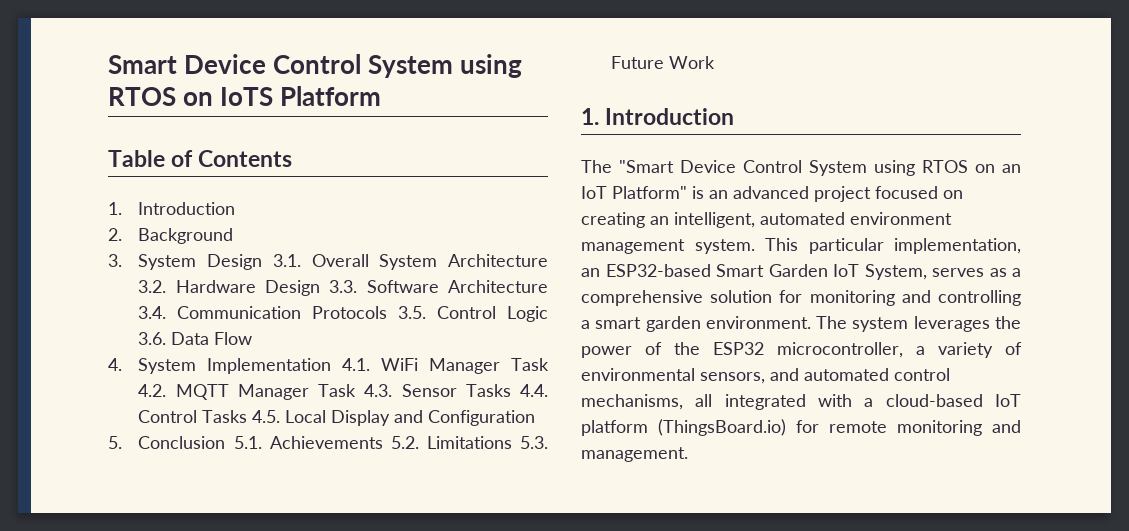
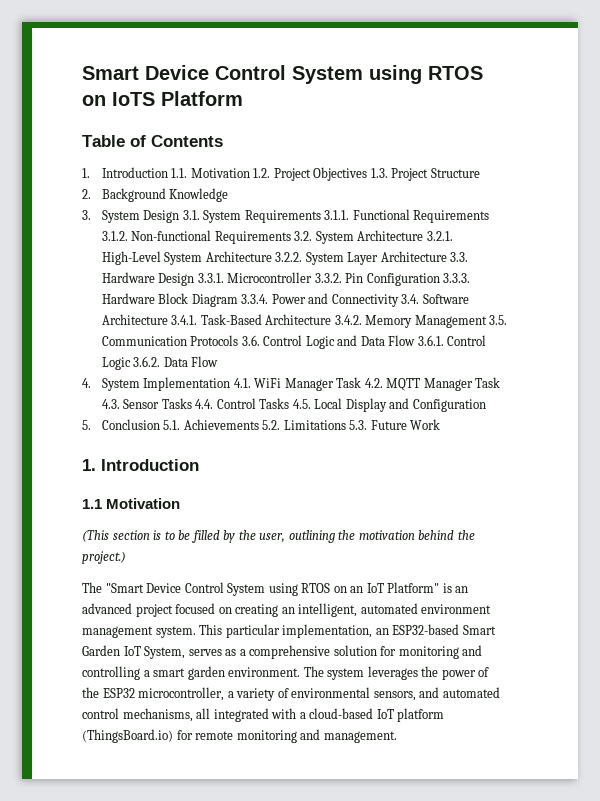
(236, 208) none -> [171,167,480,181] 1.1. Motivation 1.2. Project Objectives 1.3. Project Structure
(234, 236) none -> [169,188,229,202] Knowledge
[311,254,548,270] [138,280,548,296] [138,306,167,319] Overall System Architecture 3.2. Hardware Design 3.3. Software Architecture 3.4. -> [203,209,490,223] [101,230,453,244] [101,251,469,265] [101,272,471,286] [101,293,469,307] [101,314,508,328] System Requirements 3.1.1. Functional Requirements 3.1.2. Non-functional Requirements 3.2. System Architecture 3.2.1. High-Level System Architecture 3.2.2. System Layer Architecture 3.3. Hardware Design 3.3.1. Microcontroller 3.3.2. Pin Configuration 3.3.3. Hardware Block Diagram 3.3.4. Power and Connectivity 3.4. Software Architecture 3.4.1. Task-Based Architecture 3.4.2. Memory Management 3.5.
[398,306,548,322] [138,332,167,345] 3.5. Control Logic 3.6. -> [241,335,487,349] [101,356,161,370] 3.6. Control Logic and Data Flow 3.6.1. Control Logic 3.6.2.
(735, 116) none -> [82,498,181,509] [82,530,475,543] [82,551,126,564] // 1.1 Motivation // (This section is to be filled by the user, outlining the motivation behind the project.)

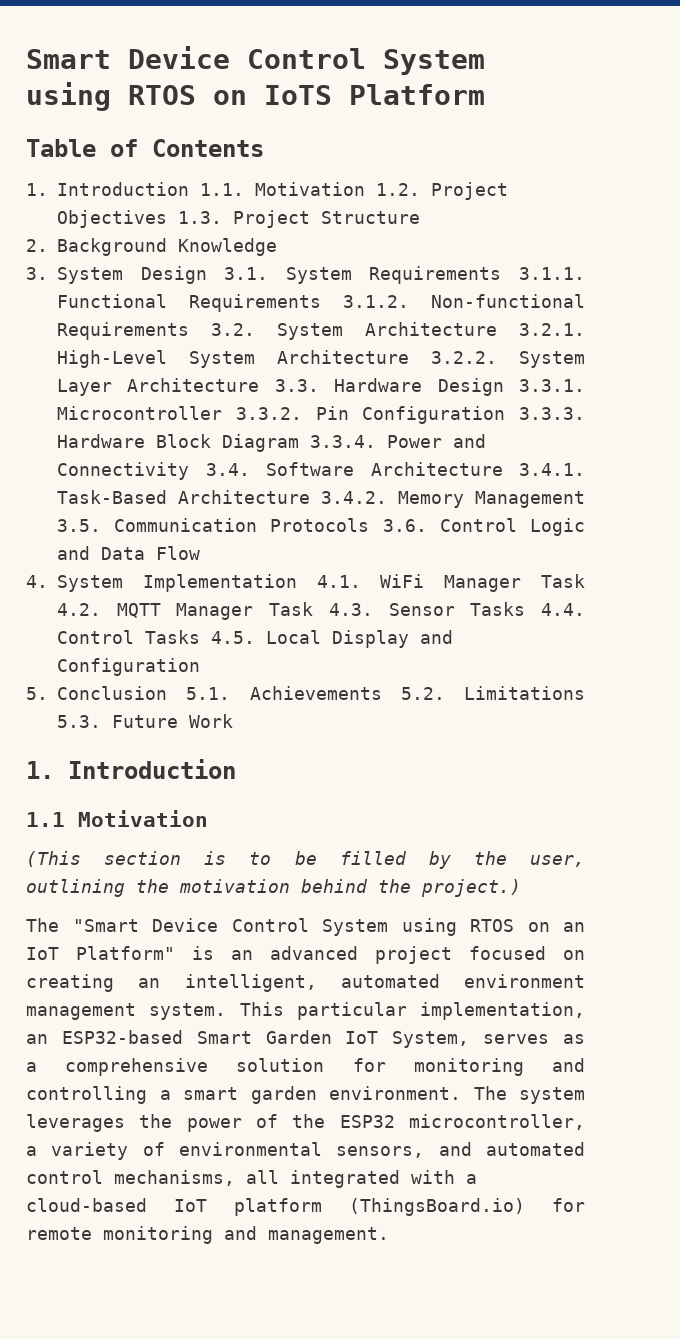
[417,335,487,346] [101,356,219,370] 3.6.1. Control Logic 3.6.2. Data Flow -> (200, 553) none

